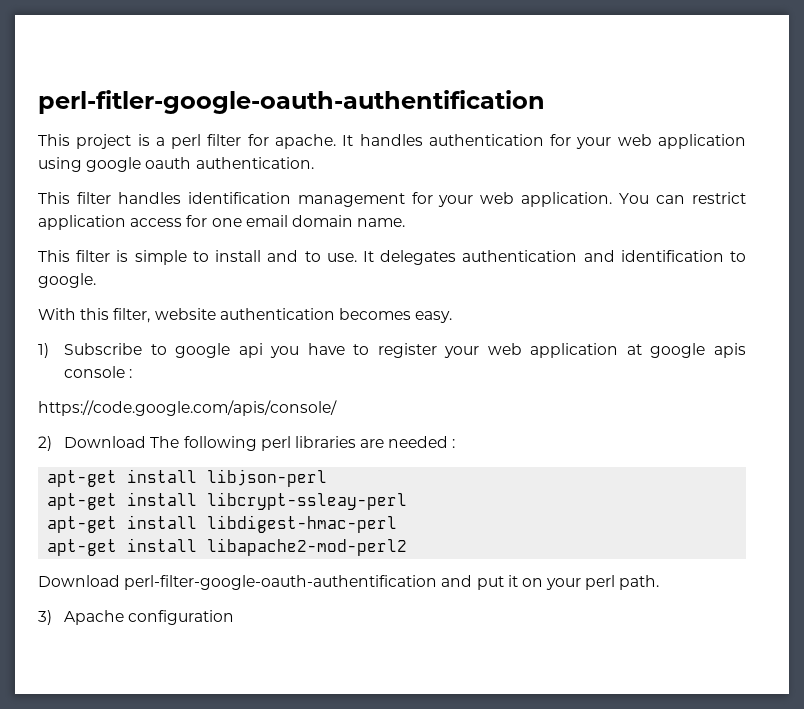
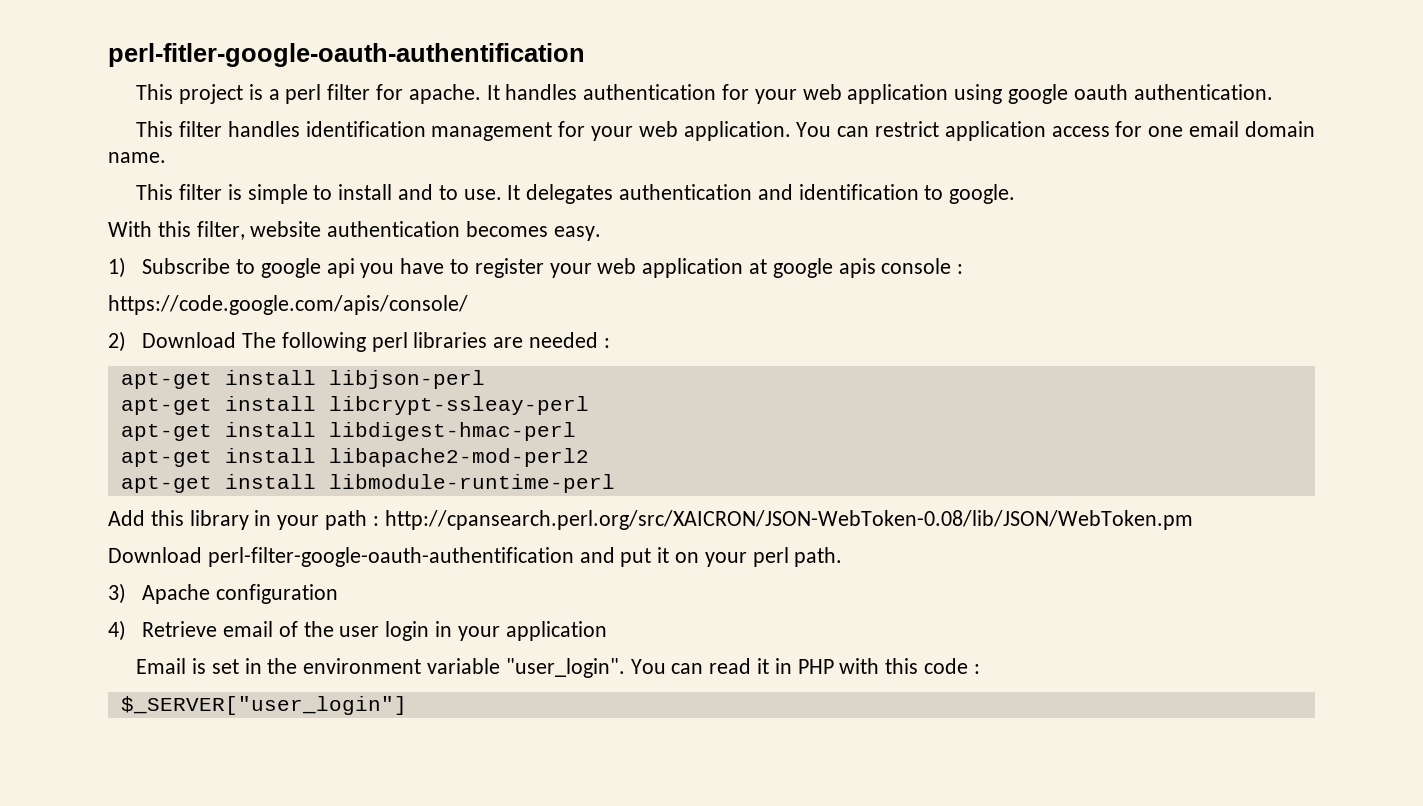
(408, 547) none -> [120,474,615,493] [108,510,1193,530] // apt-get install libmodule-runtime-perl // Add this library in your path : http://cpansearch.perl.org/src/XAICRON/JSON-WebToken-0.08/lib/JSON/WebToken.pm
(235, 617) none -> [108,620,607,641] [136,658,980,678] [120,696,407,715] // 4) Retrieve email of the user login in your application // Email is set in the environment variable "user_login". You can read it in PHP with this code : // $_SERVER["user_login"]

